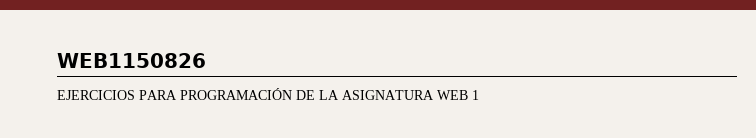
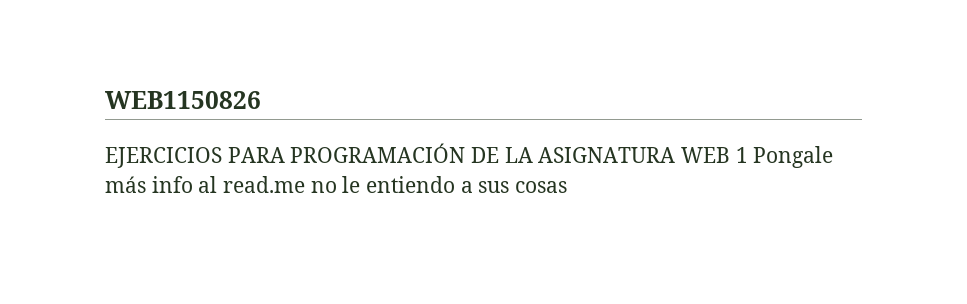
(479, 95) none -> [753,146,834,168] [105,176,568,193] Pongale más info al read.me no le entiendo a sus cosas

